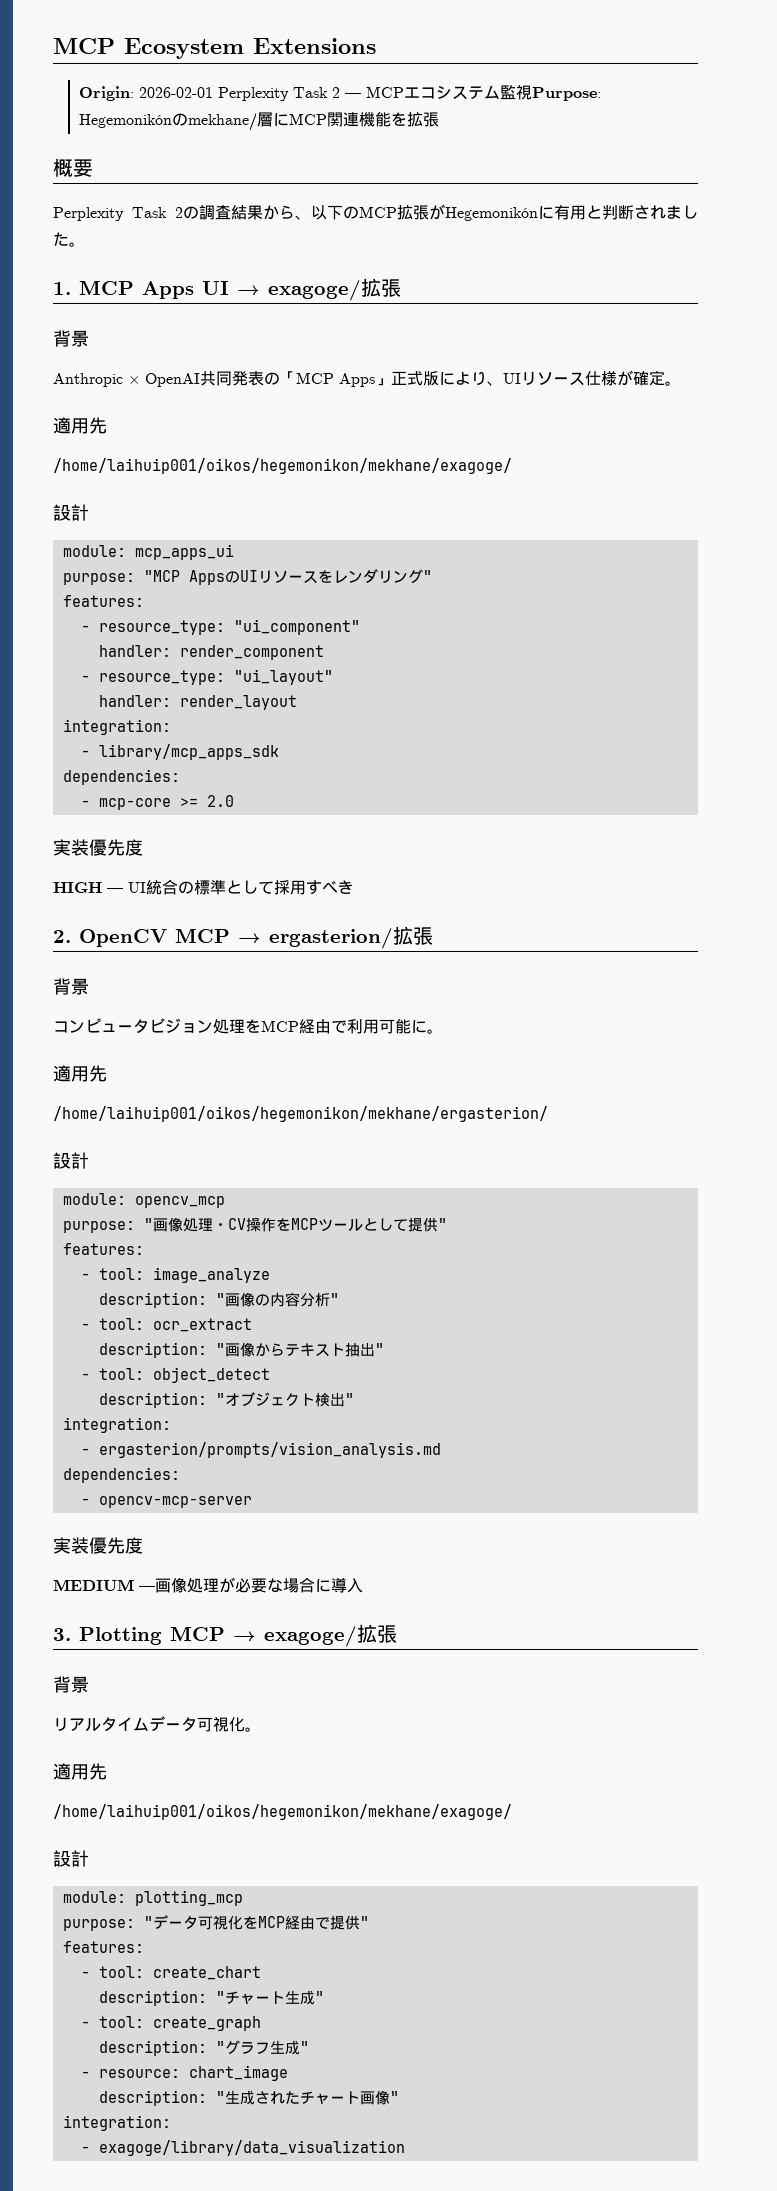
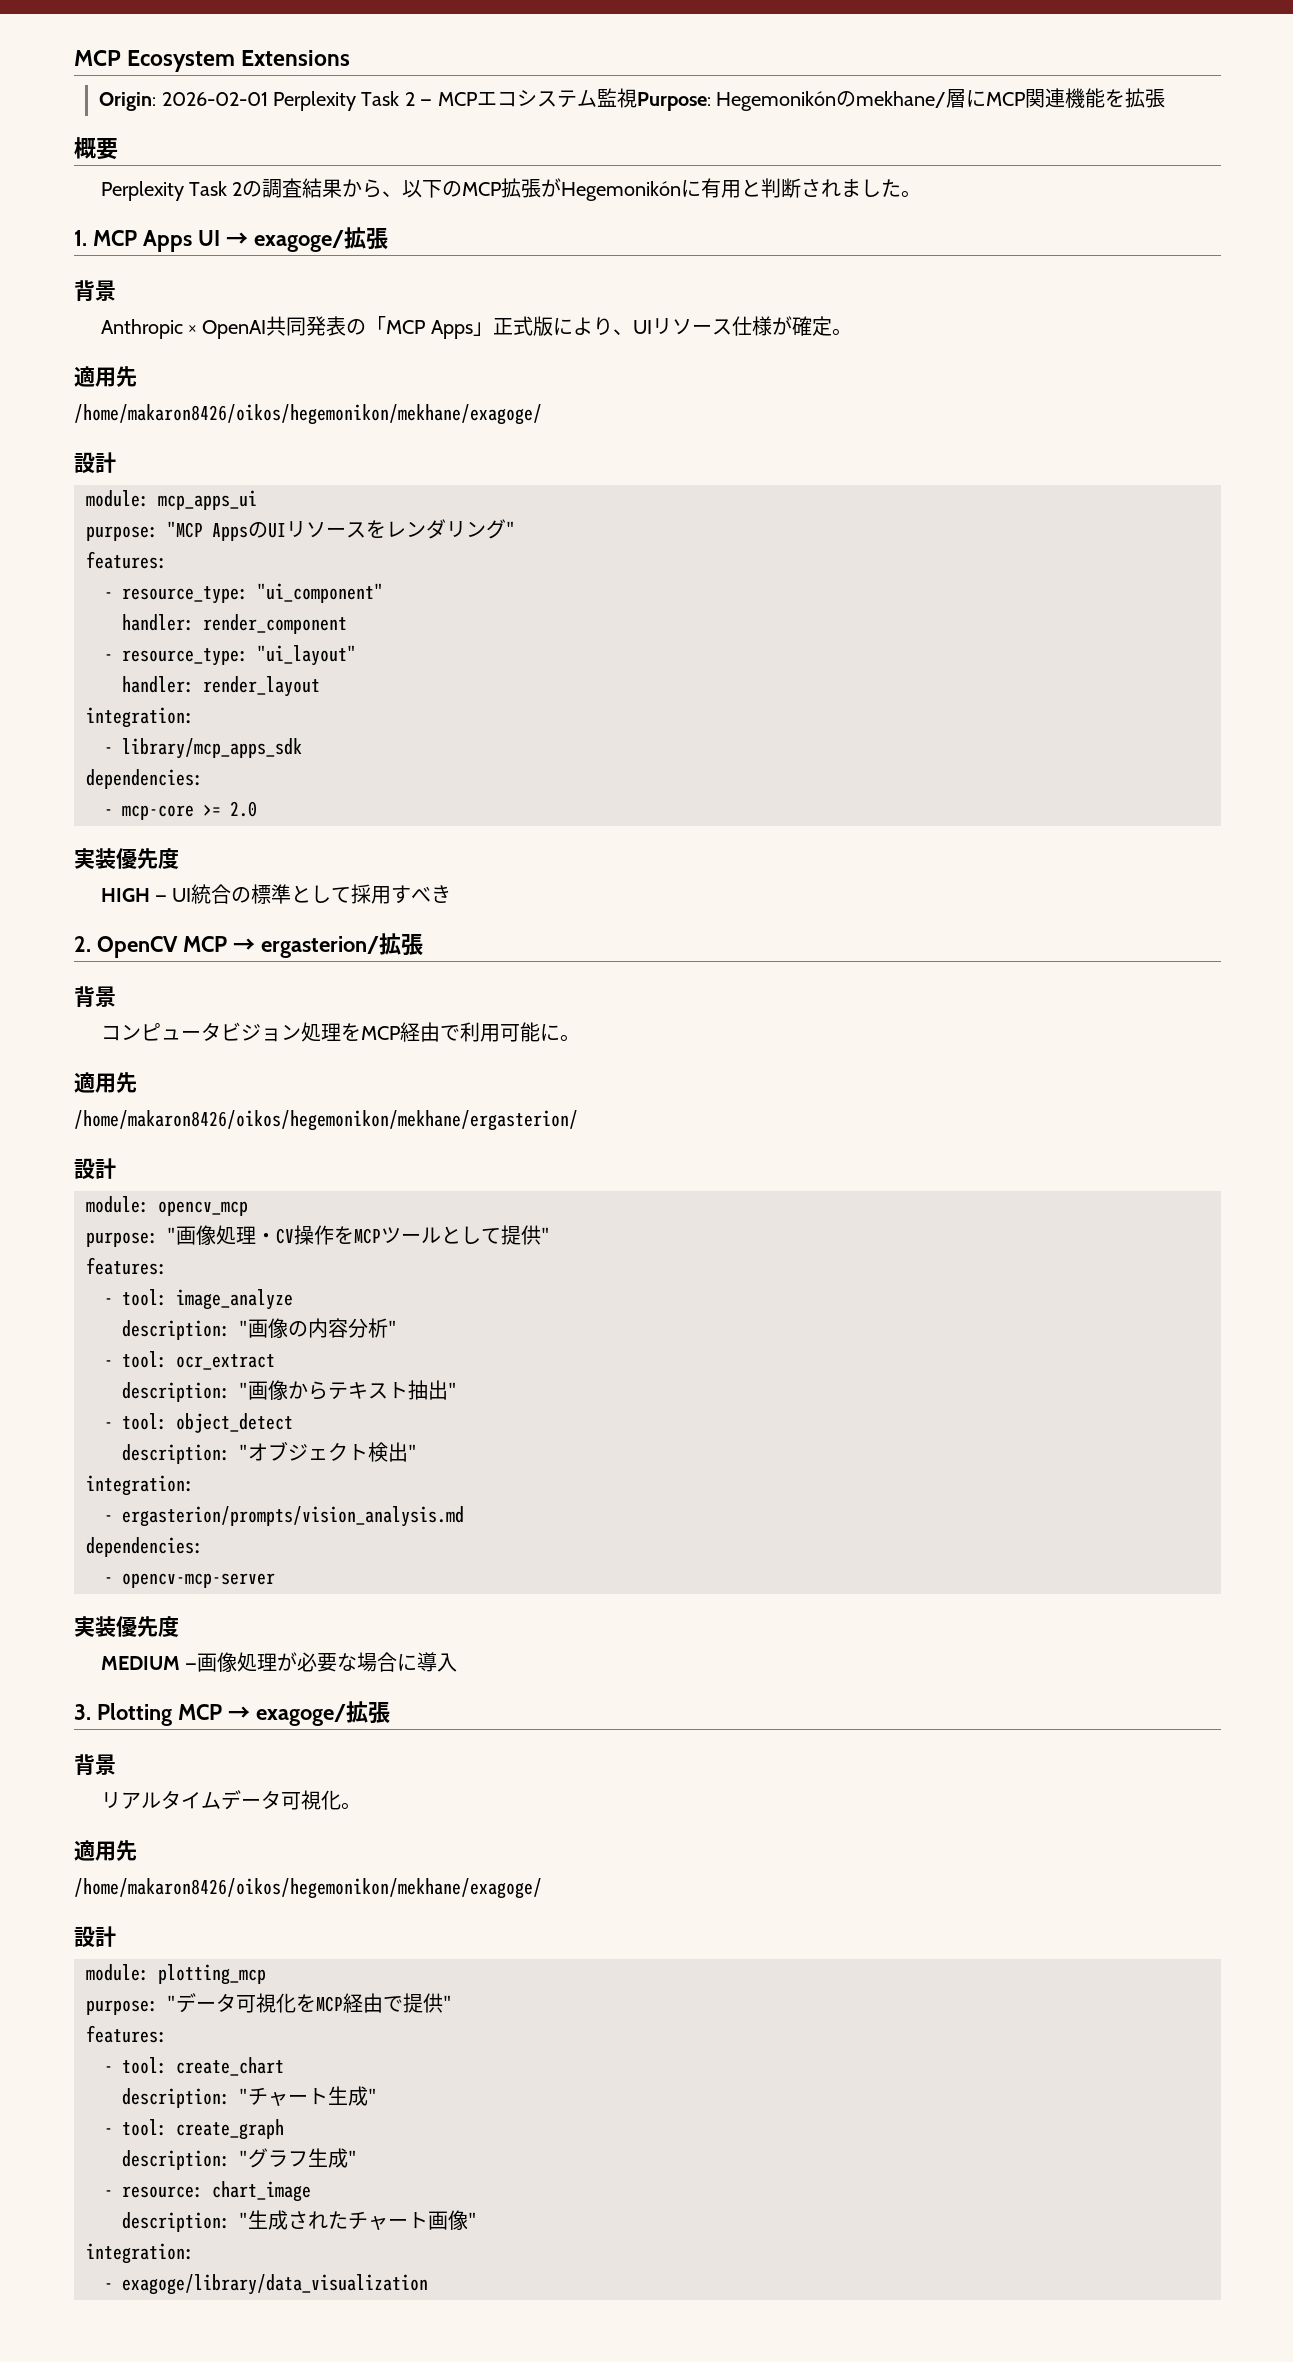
[53,458,512,474] /home/laihuip001/oikos/hegemonikon/mekhane/exagoge/ -> [74,404,542,425] /home/makaron8426/oikos/hegemonikon/mekhane/exagoge/
[53,1106,548,1122] /home/laihuip001/oikos/hegemonikon/mekhane/ergasterion/ -> [74,1110,578,1131] /home/makaron8426/oikos/hegemonikon/mekhane/ergasterion/
[53,1804,512,1820] /home/laihuip001/oikos/hegemonikon/mekhane/exagoge/ -> [74,1878,542,1899] /home/makaron8426/oikos/hegemonikon/mekhane/exagoge/

